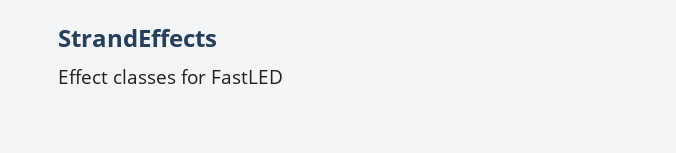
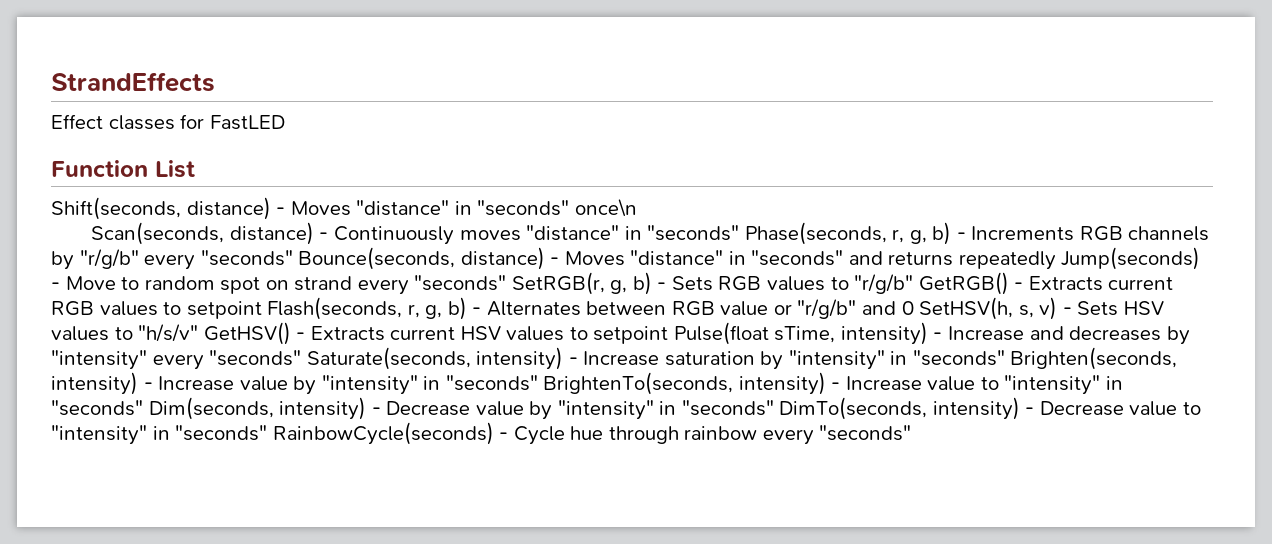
(283, 77) none -> [51,160,195,178] [51,197,637,220] [91,222,1210,245] [51,247,1201,270] [51,272,1174,295] [51,297,1164,320] [51,322,1190,345] [51,347,1178,370] [51,372,1124,395] [51,397,1202,420] [51,422,912,445] // Function List // Shift(seconds, distance) - Moves "distance" in "seconds" once\n // Scan(seconds, distance) - Continuously moves "distance" in "seconds" Phase(seconds, r, g, b) - Increments RGB channels by "r/g/b" every "seconds" Bounce(seconds, distance) - Moves "distance" in "seconds" and returns repeatedly Jump(seconds) - Move to random spot on strand every "seconds" SetRGB(r, g, b) - Sets RGB values to "r/g/b" GetRGB() - Extracts current RGB values to setpoint Flash(seconds, r, g, b) - Alternates between RGB value or "r/g/b" and 0 SetHSV(h, s, v) - Sets HSV values to "h/s/v" GetHSV() - Extracts current HSV values to setpoint Pulse(float sTime, intensity) - Increase and decreases by "intensity" every "seconds" Saturate(seconds, intensity) - Increase saturation by "intensity" in "seconds" Brighten(seconds, intensity) - Increase value by "intensity" in "seconds" BrightenTo(seconds, intensity) - Increase value to "intensity" in "seconds" Dim(seconds, intensity) - Decrease value by "intensity" in "seconds" DimTo(seconds, intensity) - Decrease value to "intensity" in "seconds" RainbowCycle(seconds) - Cycle hue through rainbow every "seconds"

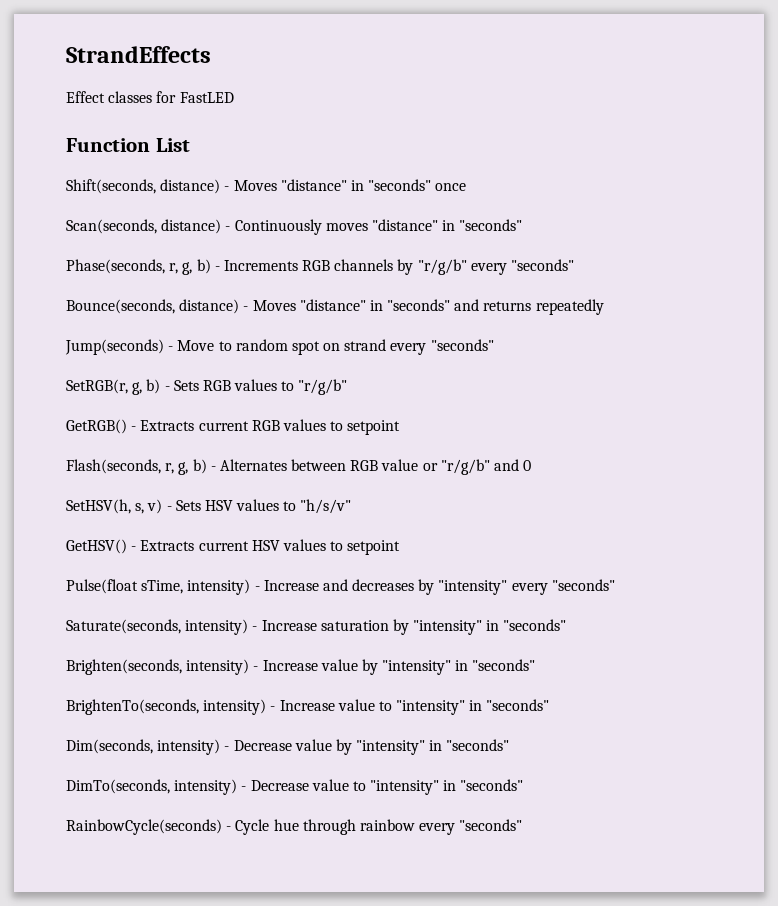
[574,199,637,217] once\n -> [435,183,467,191] once
(740, 233) none -> (523, 225) //
(293, 258) none -> (575, 265) //
(1056, 260) none -> (604, 307) //
(507, 283) none -> (494, 345) //
(914, 284) none -> (348, 387) //
(262, 310) none -> (401, 427) //
(914, 308) none -> (532, 465) //
(199, 333) none -> (352, 506) //
(669, 335) none -> (401, 547) //
(302, 358) none -> (615, 585) //
(1005, 358) none -> (567, 625) //
(538, 383) none -> (536, 665) //
(143, 408) none -> (550, 705) //
(774, 408) none -> (510, 745) //
(268, 433) none -> (524, 785) //

